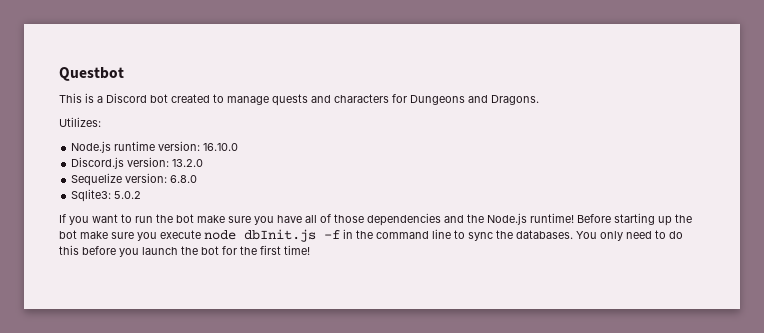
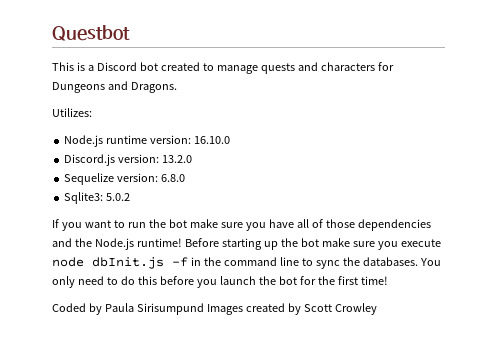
(310, 250) none -> [52,303,377,315] // Coded by Paula Sirisumpund Images created by Scott Crowley

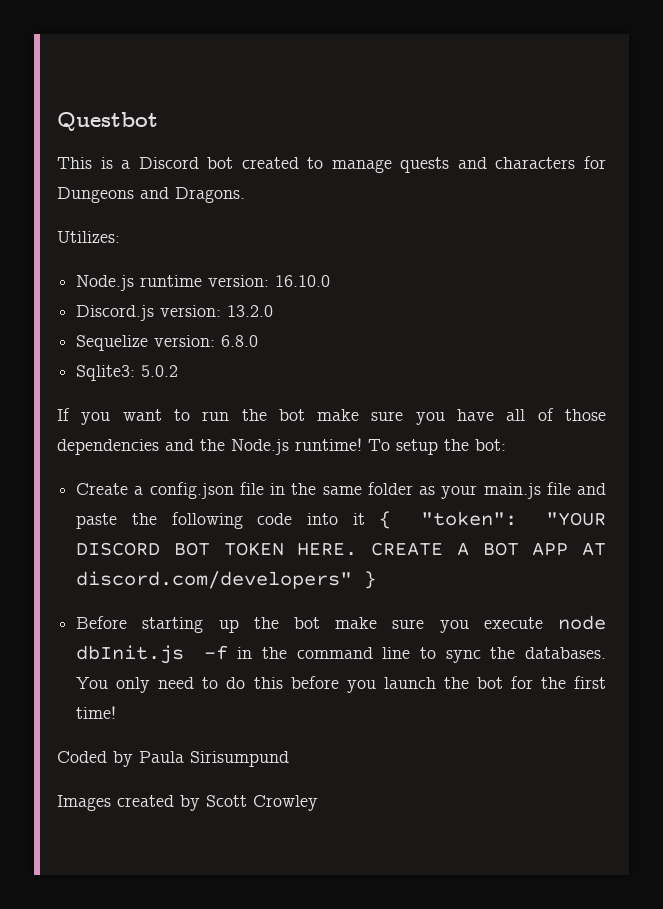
(182, 242) none -> [368,439,506,455] [76,482,607,499] [76,511,607,529] [76,542,606,556] [76,571,377,589] To setup the bot: // Create a config.json file in the same folder as your main.js file and paste the following code into it { "token": "YOUR DISCORD BOT TOKEN HERE. CREATE A BOT APP AT discord.com/developers" } //
(204, 309) none -> (289, 759) //

